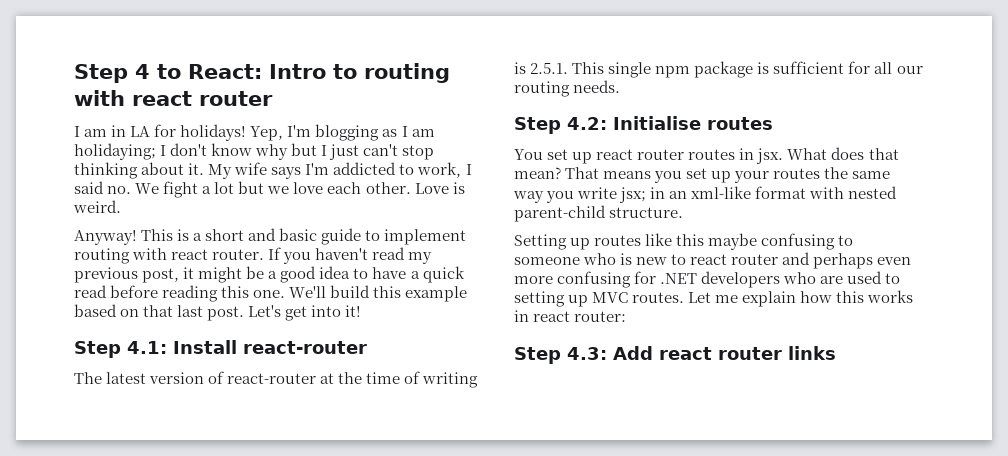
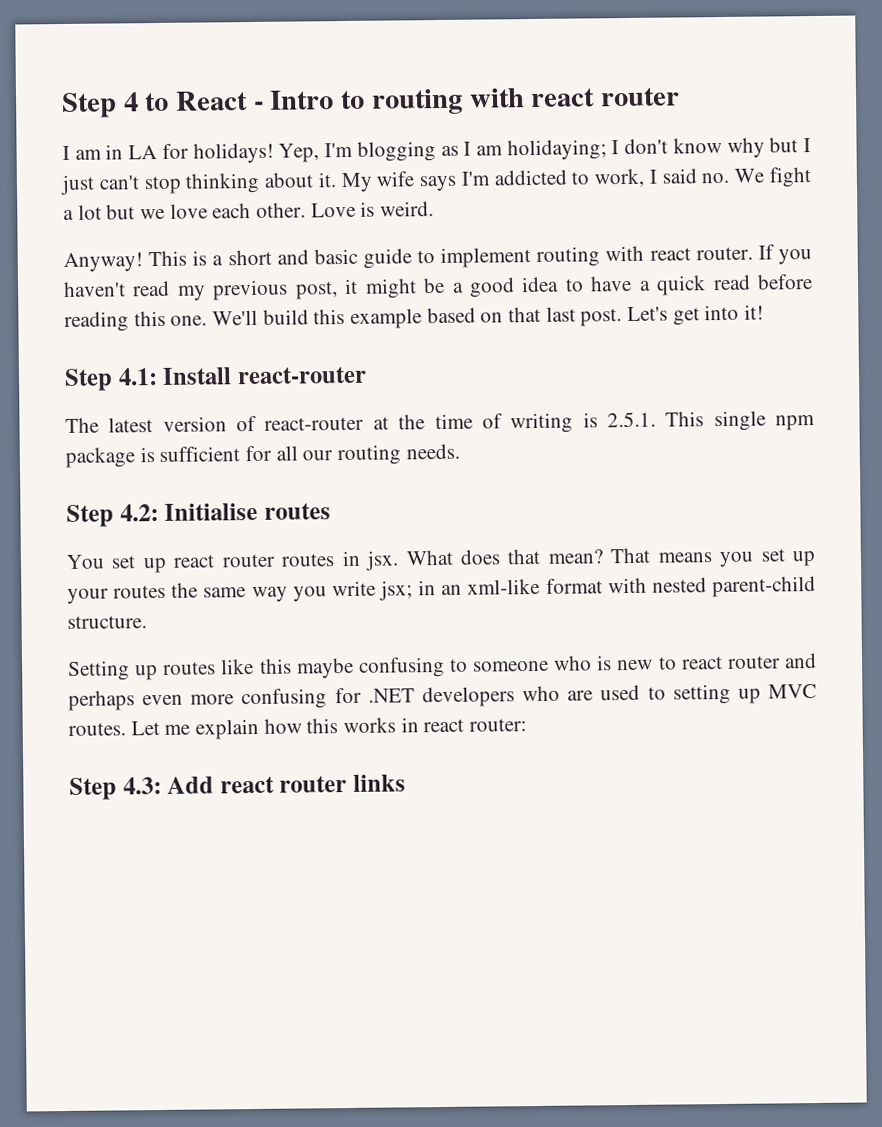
[188,64,262,79] React: -> [175,91,264,111] React -

